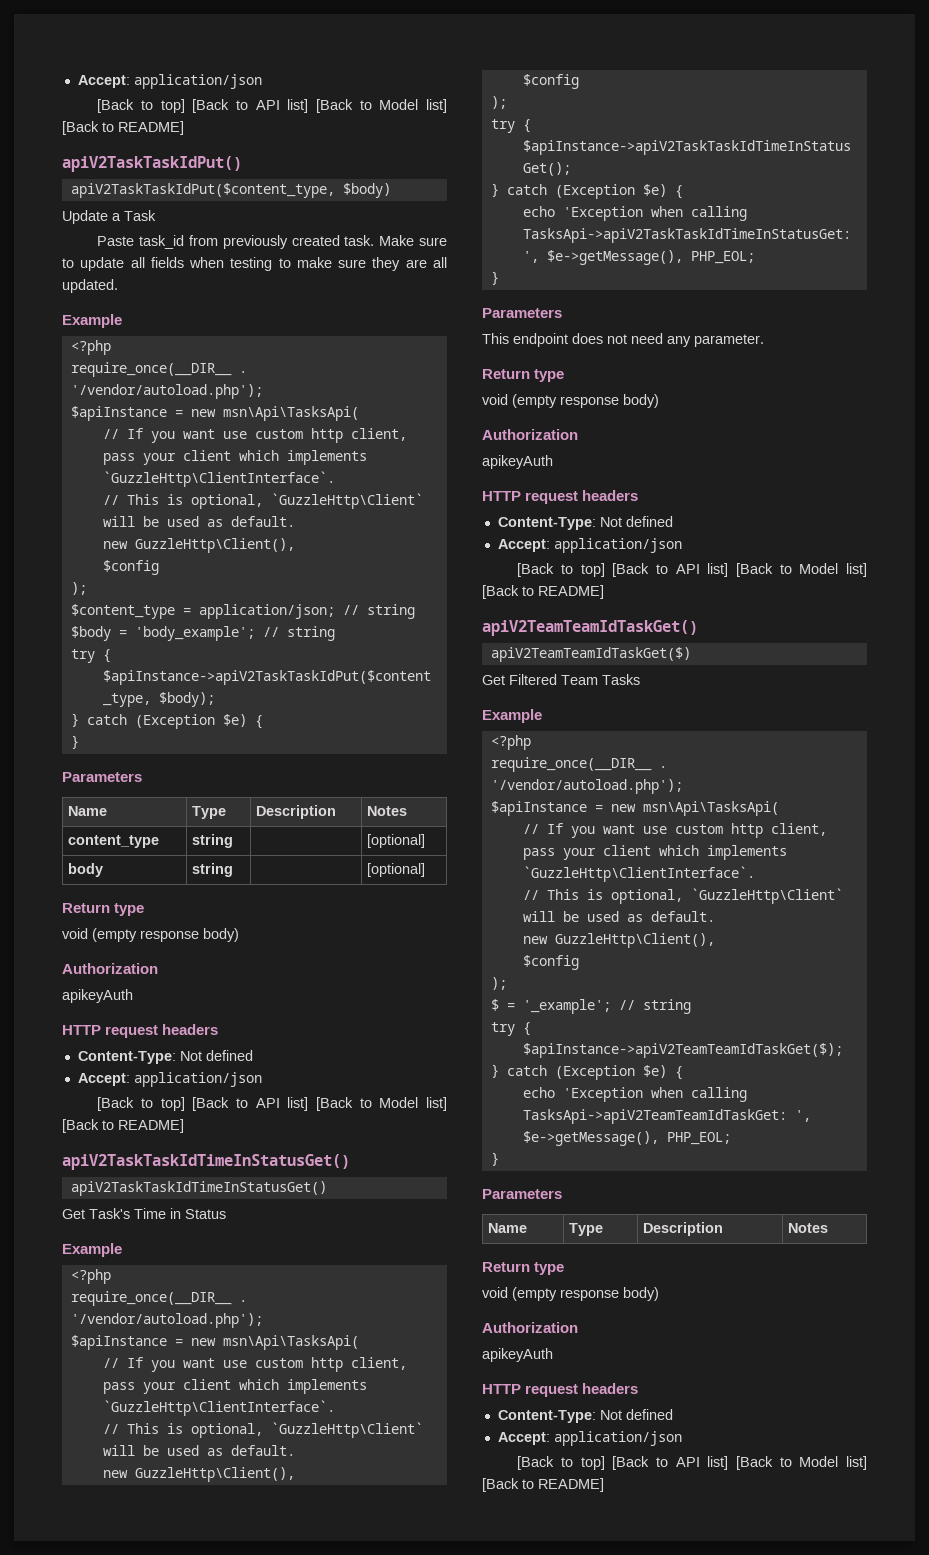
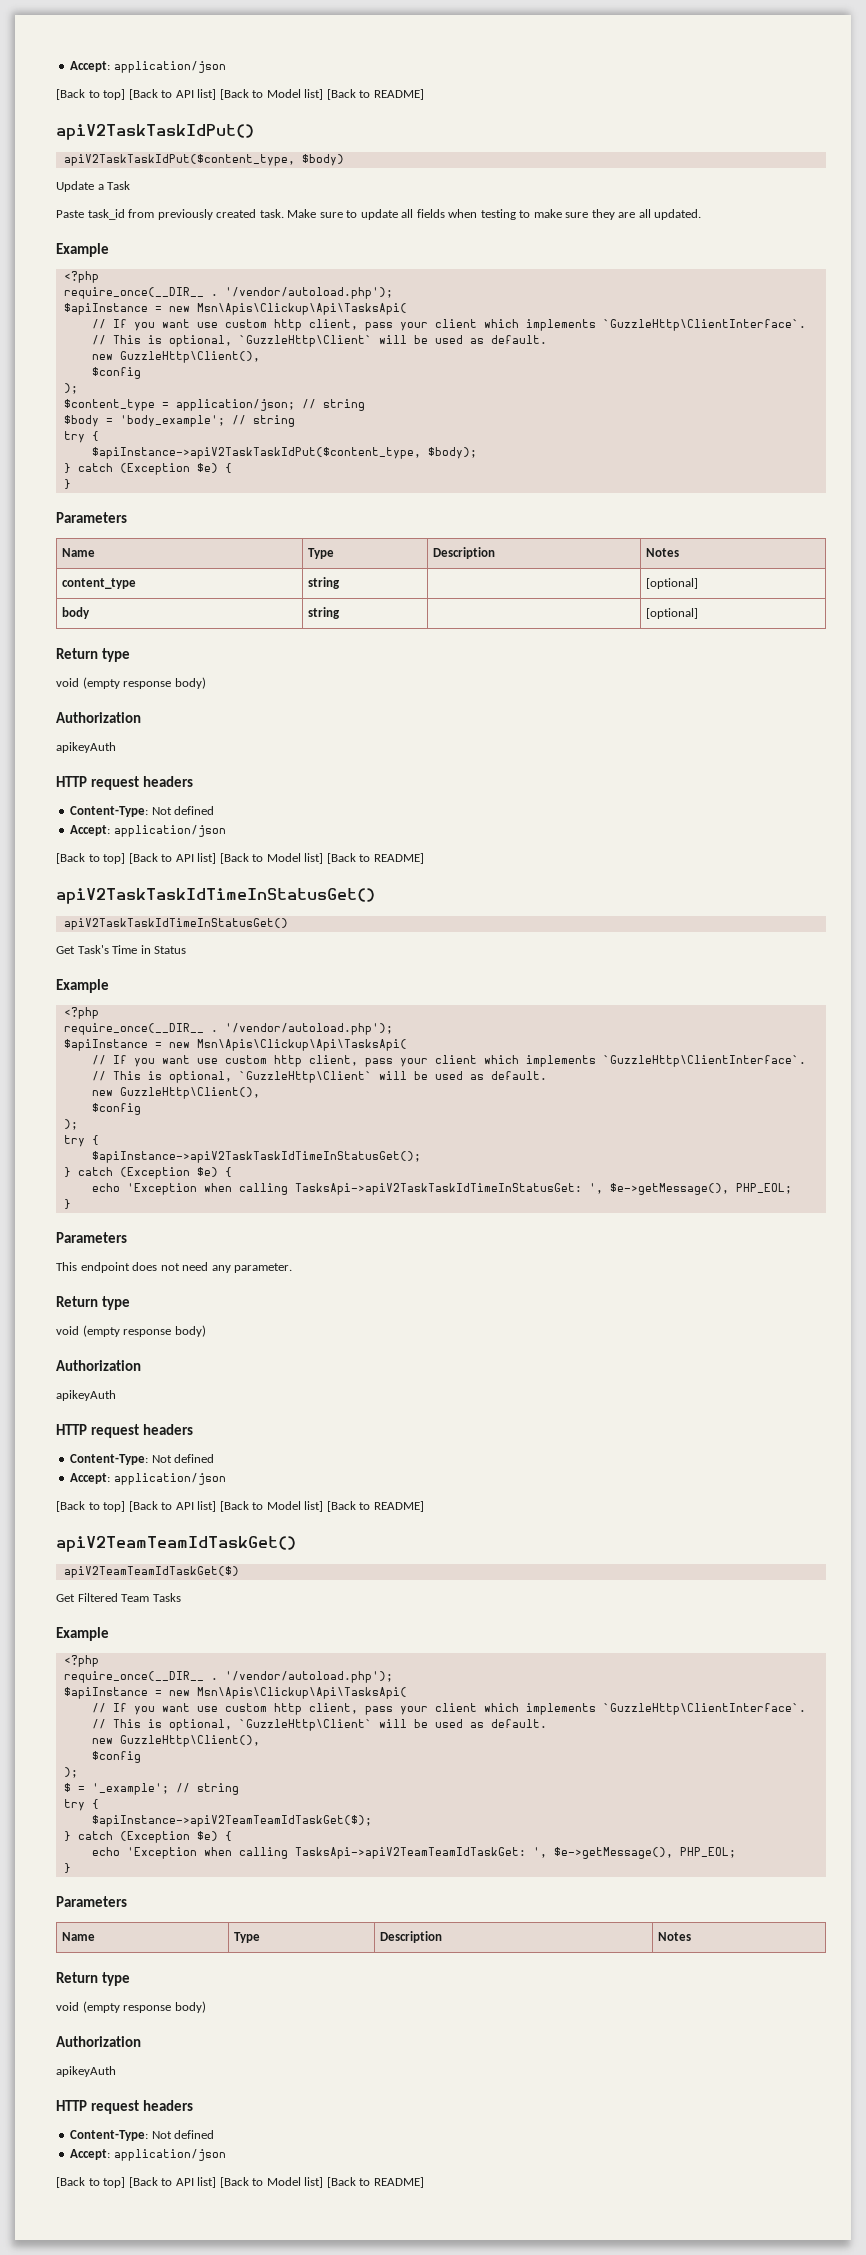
[222,406,359,421] msn\Api\TasksApi( -> [196,303,407,315] Msn\Apis\Clickup\Api\TasksApi(
[222,1335,359,1350] msn\Api\TasksApi( -> [196,1039,407,1051] Msn\Apis\Clickup\Api\TasksApi(
[642,801,779,816] msn\Api\TasksApi( -> [196,1687,407,1699] Msn\Apis\Clickup\Api\TasksApi(

